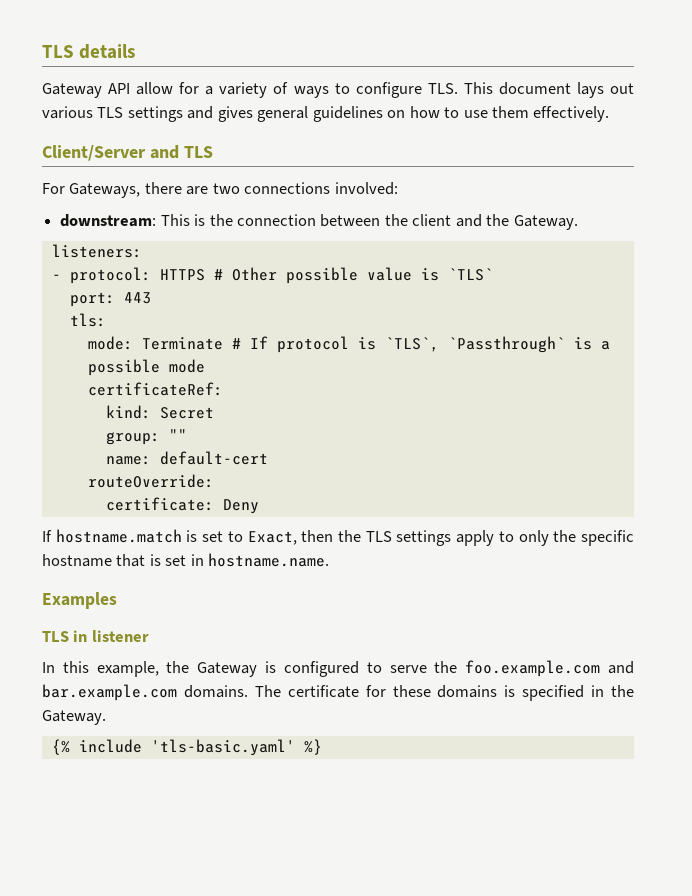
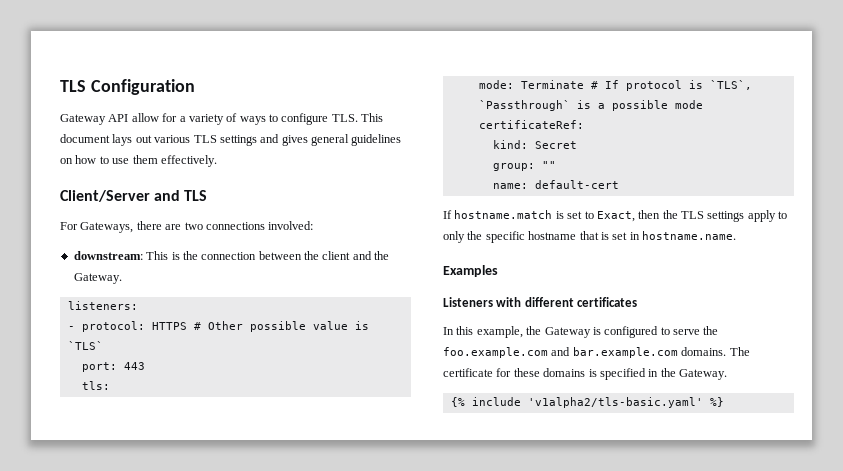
[42,44,136,59] TLS details -> [60,79,195,95] TLS Configuration
[87,474,214,488] [105,497,259,514] // routeOverride: // certificate: Deny -> (619, 184) none
[42,630,149,642] TLS in listener -> [443,297,638,307] Listeners with different certificates
[150,739,295,756] 'tls-basic.yaml' -> [527,397,703,408] 'v1alpha2/tls-basic.yaml'

